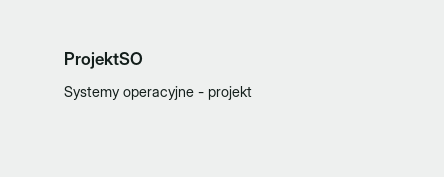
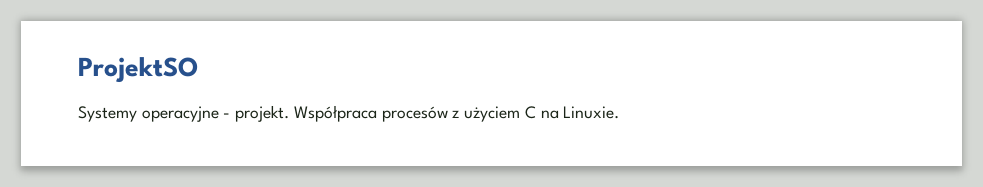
[208,86,252,100] projekt -> [235,105,620,122] projekt. Współpraca procesów z użyciem C na Linuxie.

